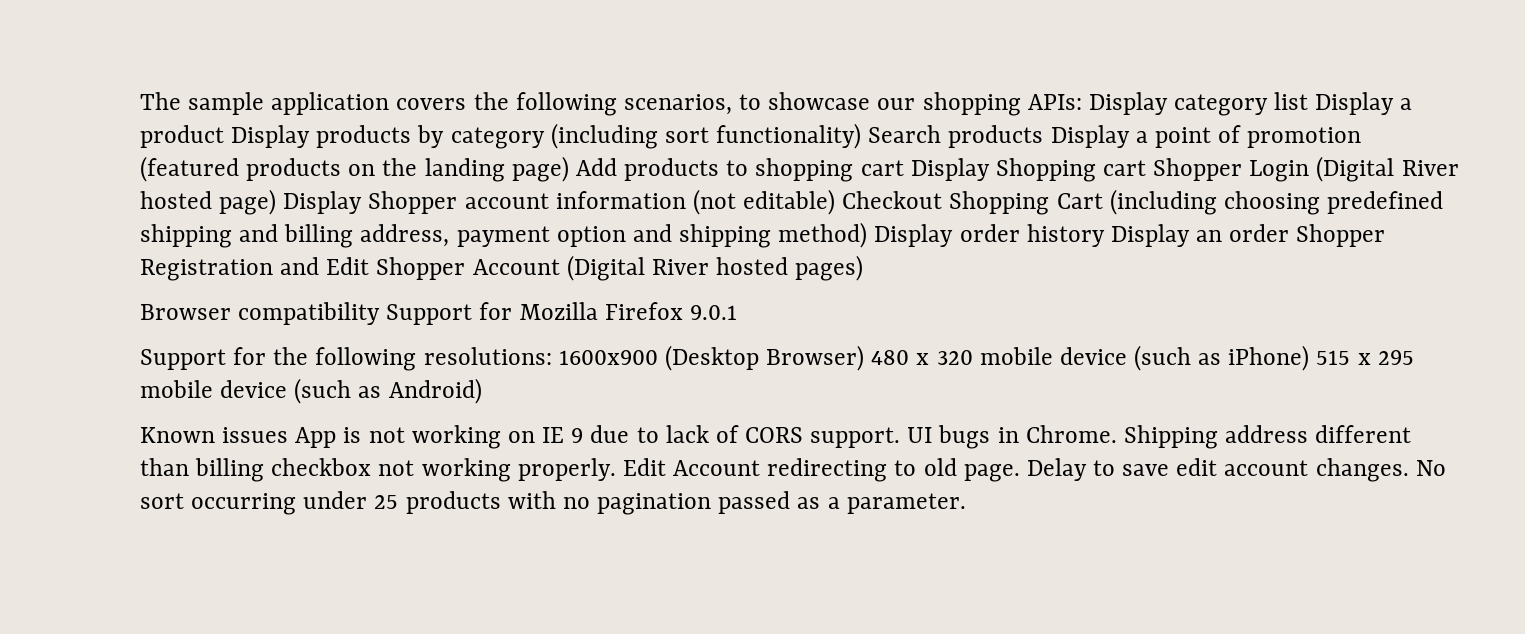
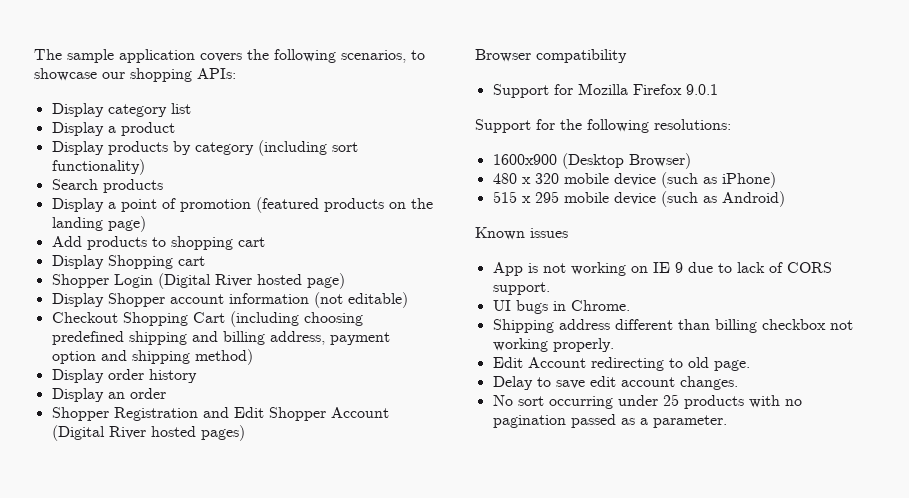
(1082, 102) none -> (236, 73) //
(1309, 101) none -> (191, 108) //
(224, 136) none -> (175, 129) //
(862, 136) none -> (145, 167) //
(1044, 136) none -> (163, 186) //
(569, 169) none -> (146, 224) //
(904, 168) none -> (265, 242) //
(1147, 168) none -> (205, 261) //
(277, 202) none -> (345, 281) //
(836, 202) none -> (408, 300) //
(868, 235) none -> (253, 357) //
(1105, 235) none -> (197, 376) //
(1290, 233) none -> (166, 393) //
(381, 313) none -> (627, 56) //
(552, 356) none -> (731, 124) //
(865, 358) none -> (691, 161) //
(1310, 358) none -> (776, 180) //
(289, 435) none -> (568, 233) //
(901, 437) none -> (550, 288) //
(1117, 434) none -> (630, 305) //
(616, 469) none -> (614, 345) //
(1020, 473) none -> (750, 365) //
(1409, 470) none -> (738, 383) //

